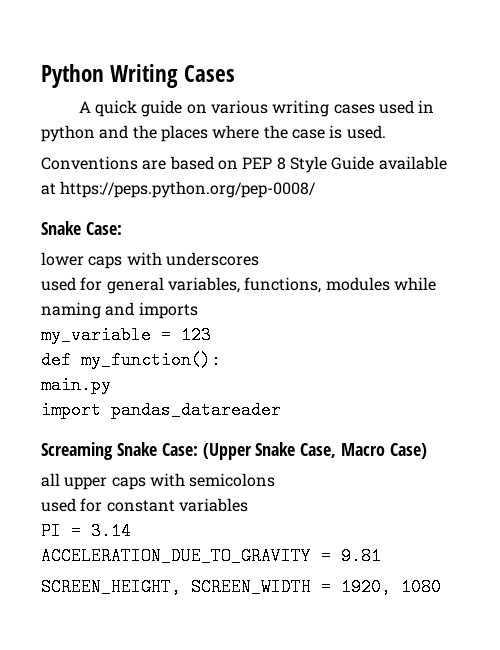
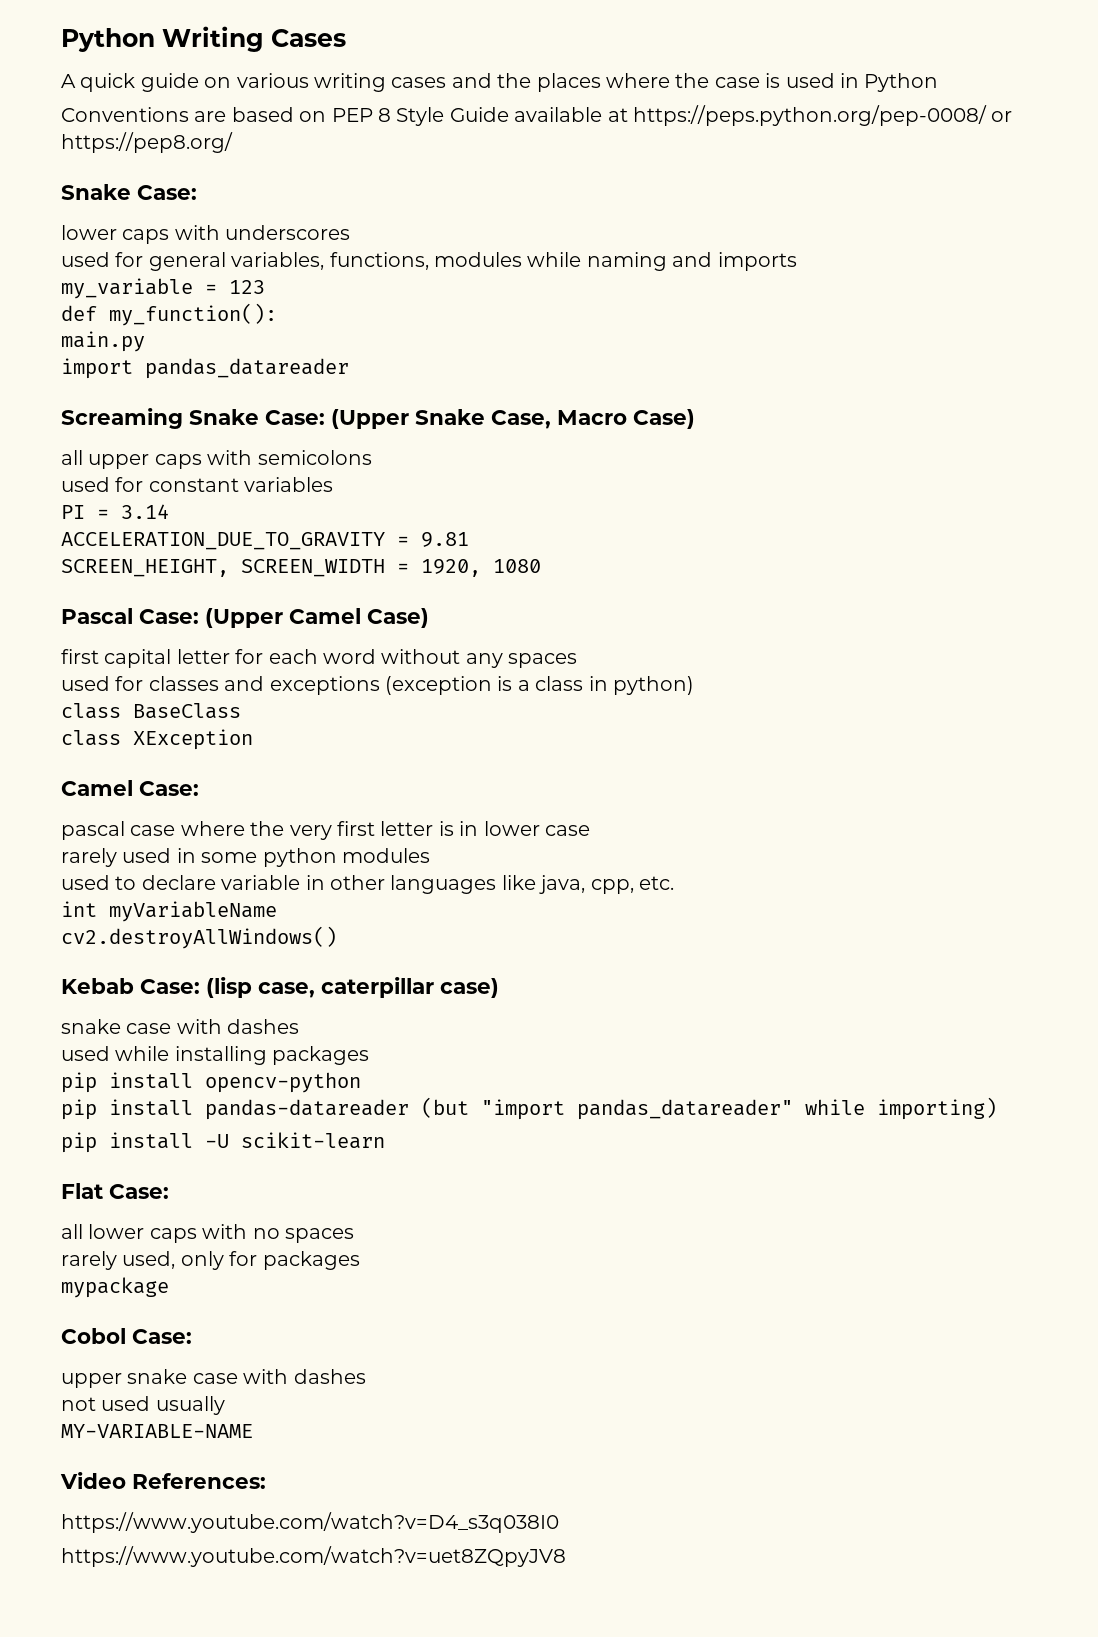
[378,100,435,114] [41,125,95,142] used in python -> (447, 82) none
[346,125,386,139] used. -> [785,73,939,92] used in Python
(317, 189) none -> [991,111,1013,122] [61,132,233,153] or https://pep8.org/
(441, 587) none -> [61,608,429,628] [61,649,578,668] [61,676,694,695] [61,703,241,719] [61,729,253,750] [61,780,199,796] [61,821,590,840] [61,848,430,867] [61,875,674,894] [61,901,277,922] [61,926,337,949] [61,977,499,998] [61,1019,300,1034] [61,1046,370,1065] [61,1072,361,1093] [61,1097,997,1120] [61,1132,385,1153] [61,1183,169,1199] [61,1224,354,1243] [61,1251,360,1270] [61,1277,169,1298] [61,1328,192,1344] [61,1369,366,1388] [61,1396,225,1415] [61,1424,253,1438] [60,1472,266,1489] [61,1512,559,1533] [61,1546,566,1567] // Pascal Case: (Upper Camel Case) // first capital letter for each word without any spaces // used for classes and exceptions (exception is a class in python) // class BaseClass // class XException // Camel Case: // pascal case where the very first letter is in lower case // rarely used in some python modules // used to declare variable in other languages like java, cpp, etc. // int myVariableName // cv2.destroyAllWindows() // Kebab Case: (lisp case, caterpillar case) // snake case with dashes // used while installing packages // pip install opencv-python // pip install pandas-datareader (but "import pandas_datareader" while importing) // pip install -U scikit-learn // Flat Case: // all lower caps with no spaces // rarely used, only for packages // mypackage // Cobol Case: // upper snake case with dashes // not used usually // MY-VARIABLE-NAME // Video References: // https://www.youtube.com/watch?v=D4_s3q038I0 // https://www.youtube.com/watch?v=uet8ZQpyJV8

